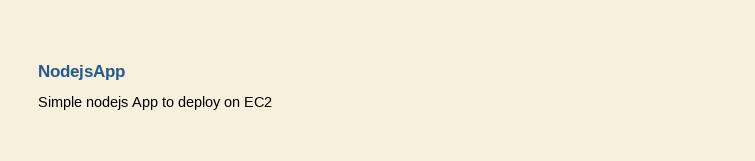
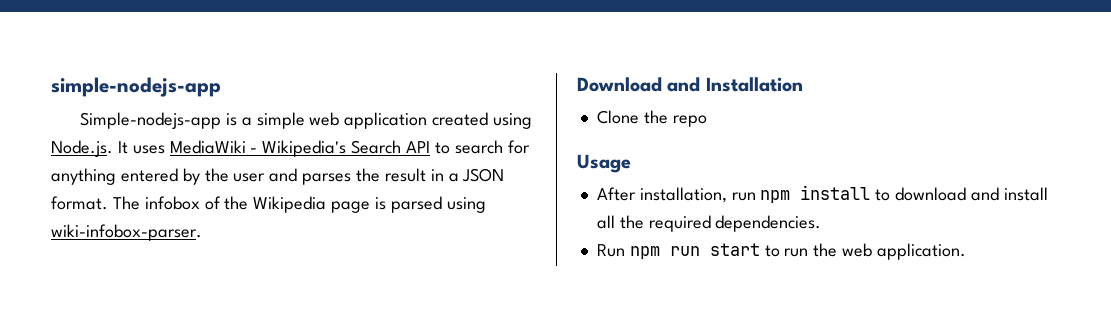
[38,65,125,80] [38,96,272,110] NodejsApp // Simple nodejs App to deploy on EC2 -> [51,77,221,97] [79,112,533,129] [51,140,530,157] [51,168,505,185] [51,196,486,213] [51,224,202,241] [577,77,803,92] [596,110,707,127] [577,154,631,173] [596,185,1048,203] [596,215,822,232] [596,243,966,260] simple-nodejs-app // Simple-nodejs-app is a simple web application created using Node.js. It uses MediaWiki - Wikipedia's Search API to search for anything entered by the user and parses the result in a JSON format. The infobox of the Wikipedia page is parsed using wiki-infobox-parser. // Download and Installation // Clone the repo // Usage // After installation, run npm install to download and install all the required dependencies. // Run npm run start to run the web application.

